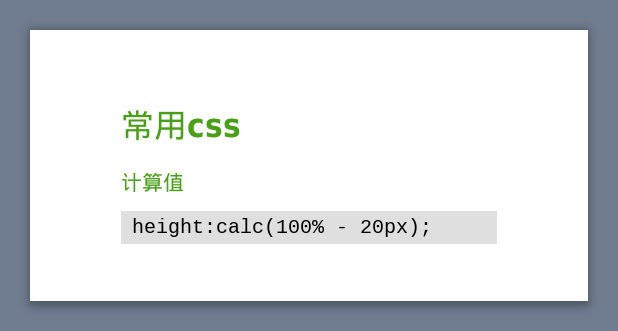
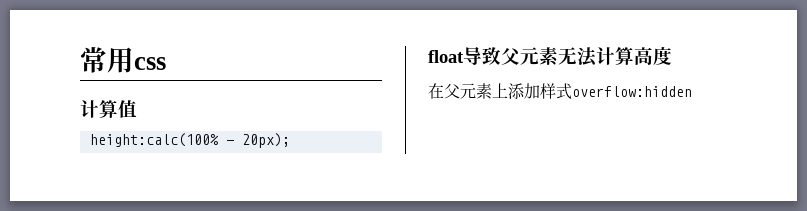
(432, 227) none -> [428,47,672,67] [428,83,692,99] // float导致父元素无法计算高度 // 在父元素上添加样式overflow:hidden

